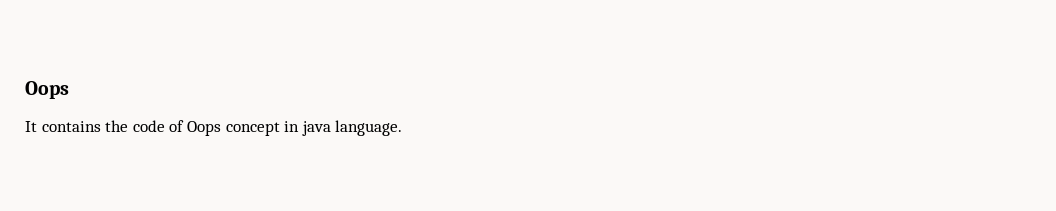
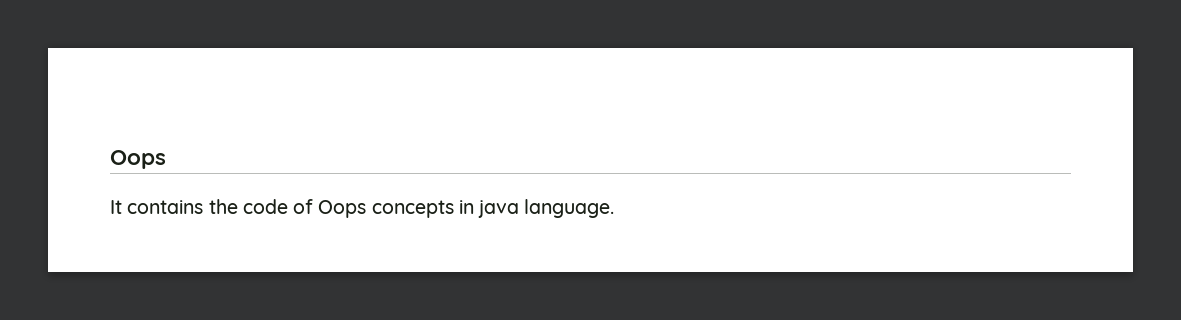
[225,122,280,136] concept -> [371,200,454,218] concepts

